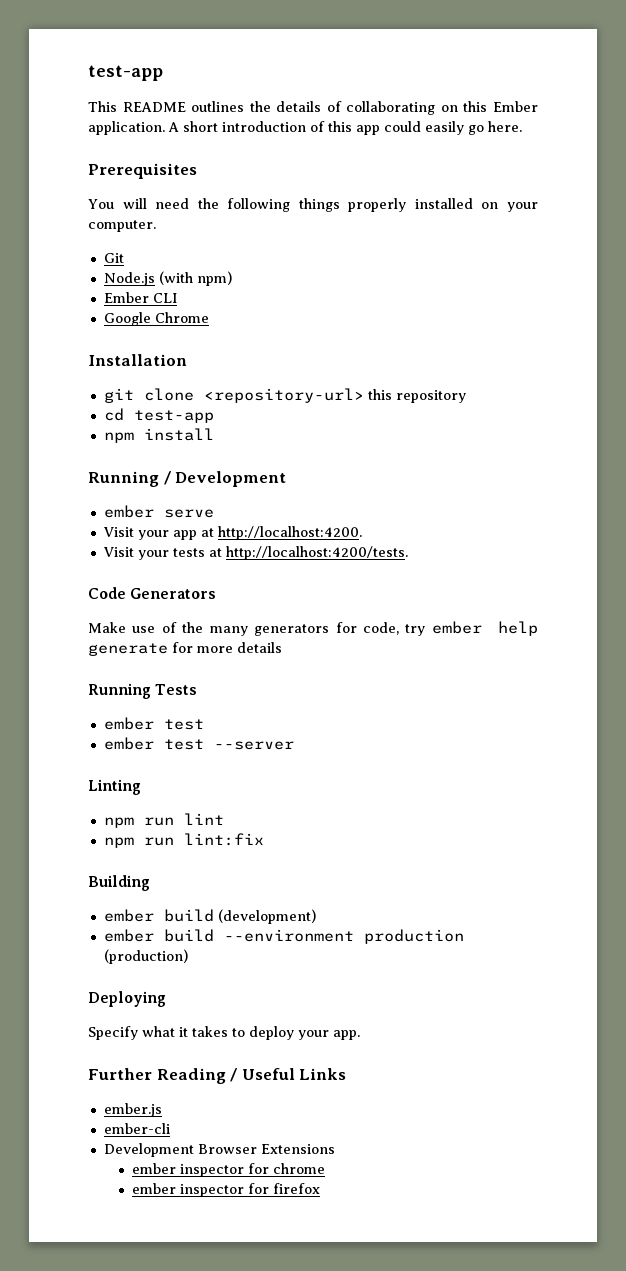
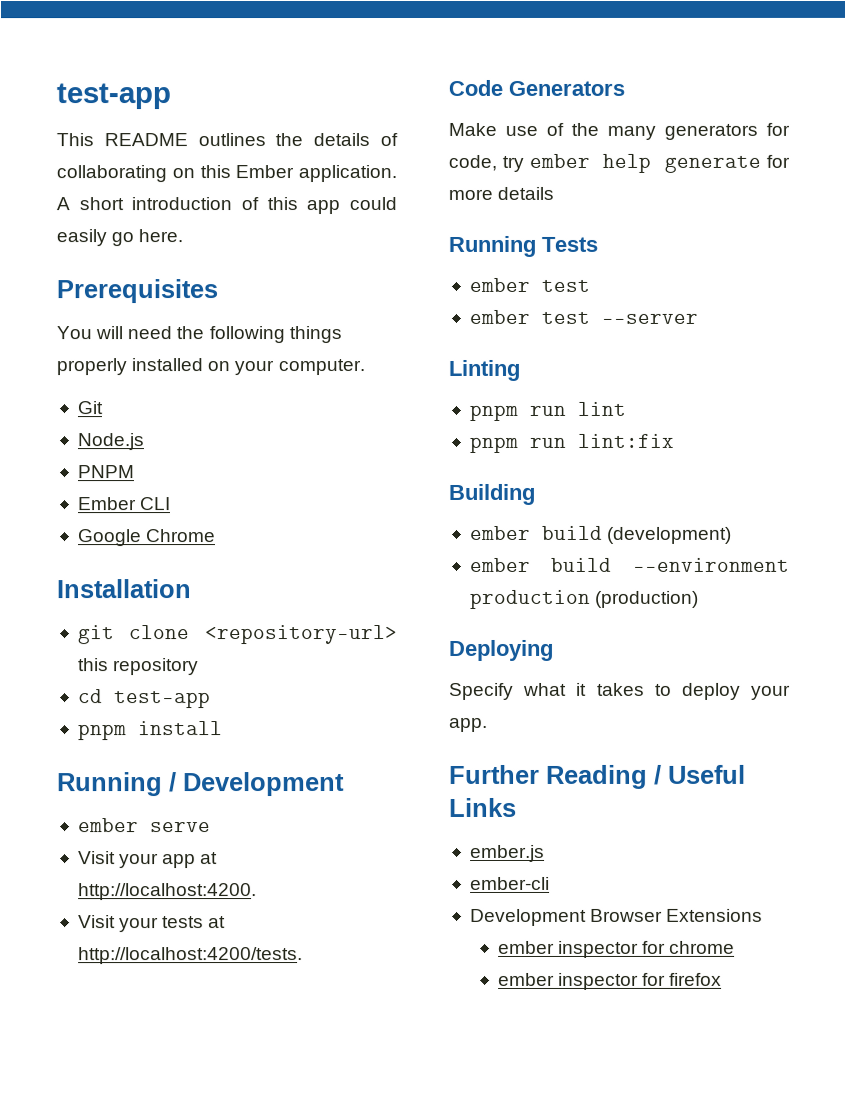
[158,271,232,286] (with npm) -> [76,465,134,479] // PNPM
[103,432,134,443] npm -> [77,724,127,741] pnpm
[103,817,134,828] npm -> [468,404,518,421] pnpm
[103,837,134,848] npm -> [468,436,518,453] pnpm

